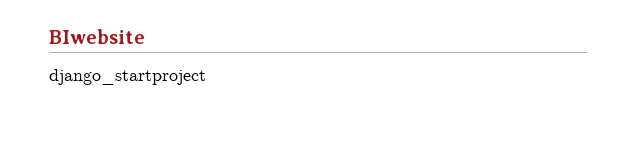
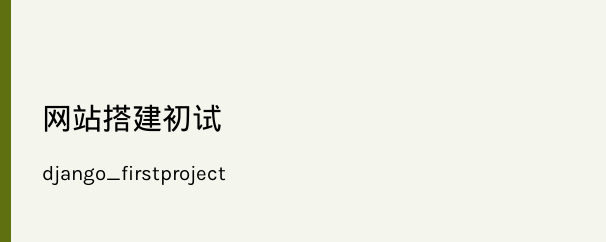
[49,29,145,44] [49,69,206,85] BIwebsite // django_startproject -> [42,104,222,132] [42,165,226,186] 网站搭建初试 // django_firstproject

